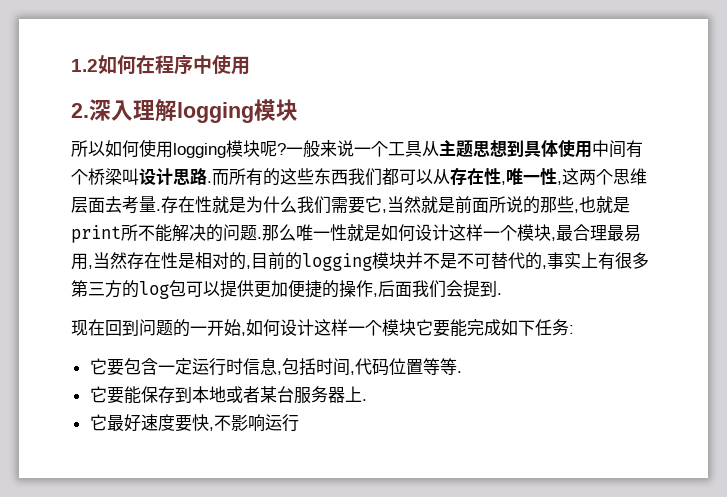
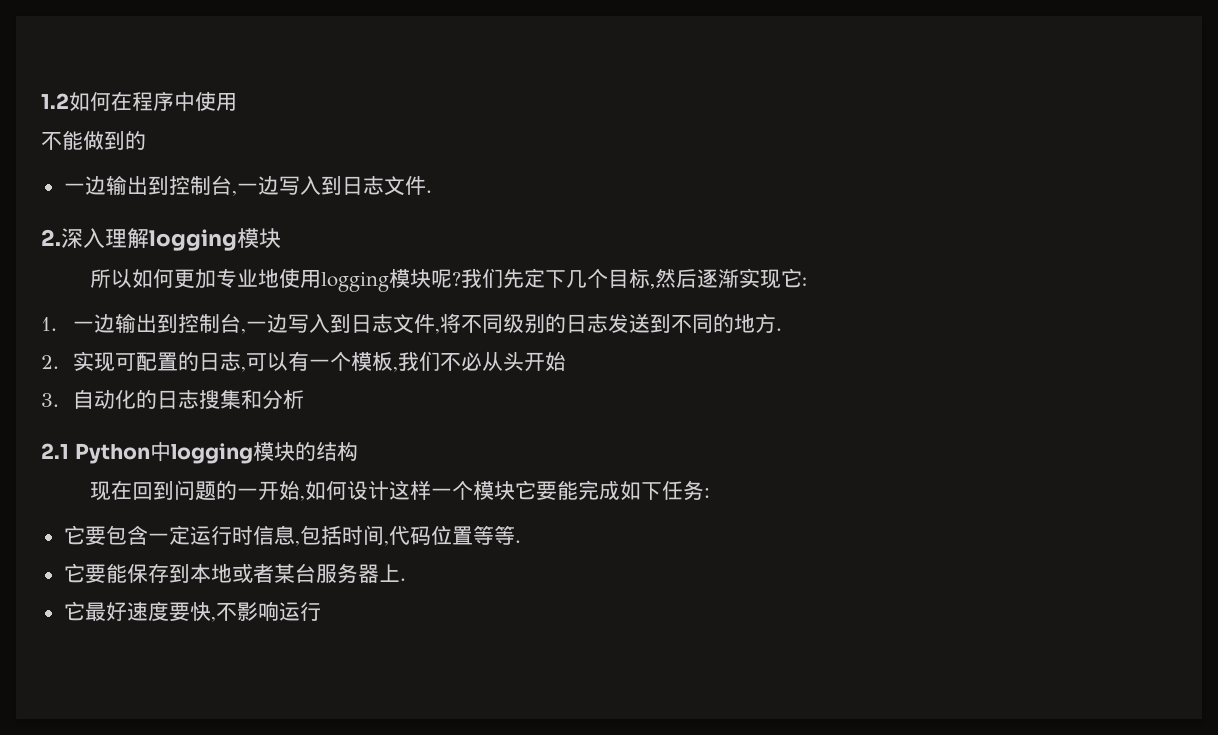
(250, 65) none -> [41,130,146,150] [63,175,432,196] // 不能做到的 // 一边输出到控制台,一边写入到日志文件.
(139, 148) none -> [174,269,280,289] 更加专业地
[286,140,643,158] [71,167,647,186] [71,196,630,214] [71,224,641,243] [71,252,649,271] [71,280,502,299] 一般来说一个工具从主题思想到具体使用中间有个桥梁叫设计思路.而所有的这些东西我们都可以从存在性,唯一性,这两个思维层面去考量.存在性就是为什么我们需要它,当然就是前面所说的那些,也就是print所不能解决的问题.那么唯一性就是如何设计这样一个模块,最合理最易用,当然存在性是相对的,目前的logging模块并不是不可替代的,事实上有很多第三方的log包可以提供更加便捷的操作,后面我们会提到. -> [461,268,808,289] [41,313,782,334] [41,351,566,372] [41,389,304,409] [41,441,358,464] 我们先定下几个目标,然后逐渐实现它: // 1.一边输出到控制台,一边写入到日志文件,将不同级别的日志发送到不同的地方. // 2.实现可配置的日志,可以有一个模板,我们不必从头开始 // 3.自动化的日志搜集和分析 // 2.1 Python中logging模块的结构

